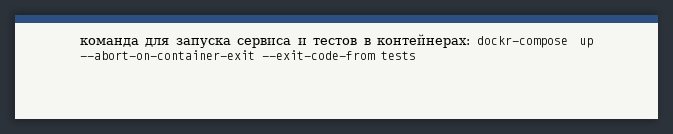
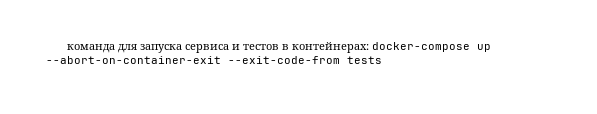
[476,36,568,48] dockr-compose -> [372,42,471,52] docker-compose

